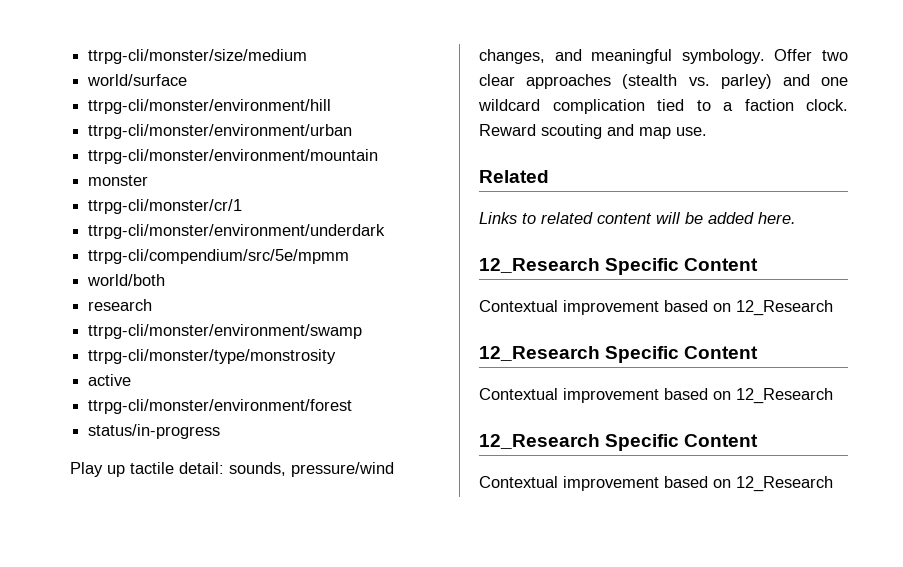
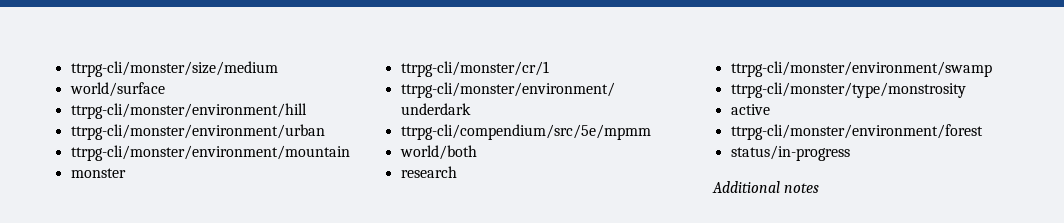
[70,462,394,477] [479,49,848,64] [479,74,848,89] [478,99,848,114] [479,124,707,139] [479,170,549,183] [479,212,796,224] [479,258,759,275] [479,300,833,316] [479,346,759,363] [479,388,833,404] [479,434,759,451] [479,476,833,492] Play up tactile detail: sounds, pressure/wind changes, and meaningful symbology. Offer two clear approaches (stealth vs. parley) and one wildcard complication tied to a faction clock. Reward scouting and map use. // Related // Links to related content will be added here. // 12_Research Specific Content // Contextual improvement based on 12_Research // 12_Research Specific Content // Contextual improvement based on 12_Research // 12_Research Specific Content // Contextual improvement based on 12_Research -> [712,181,820,193] Additional notes

